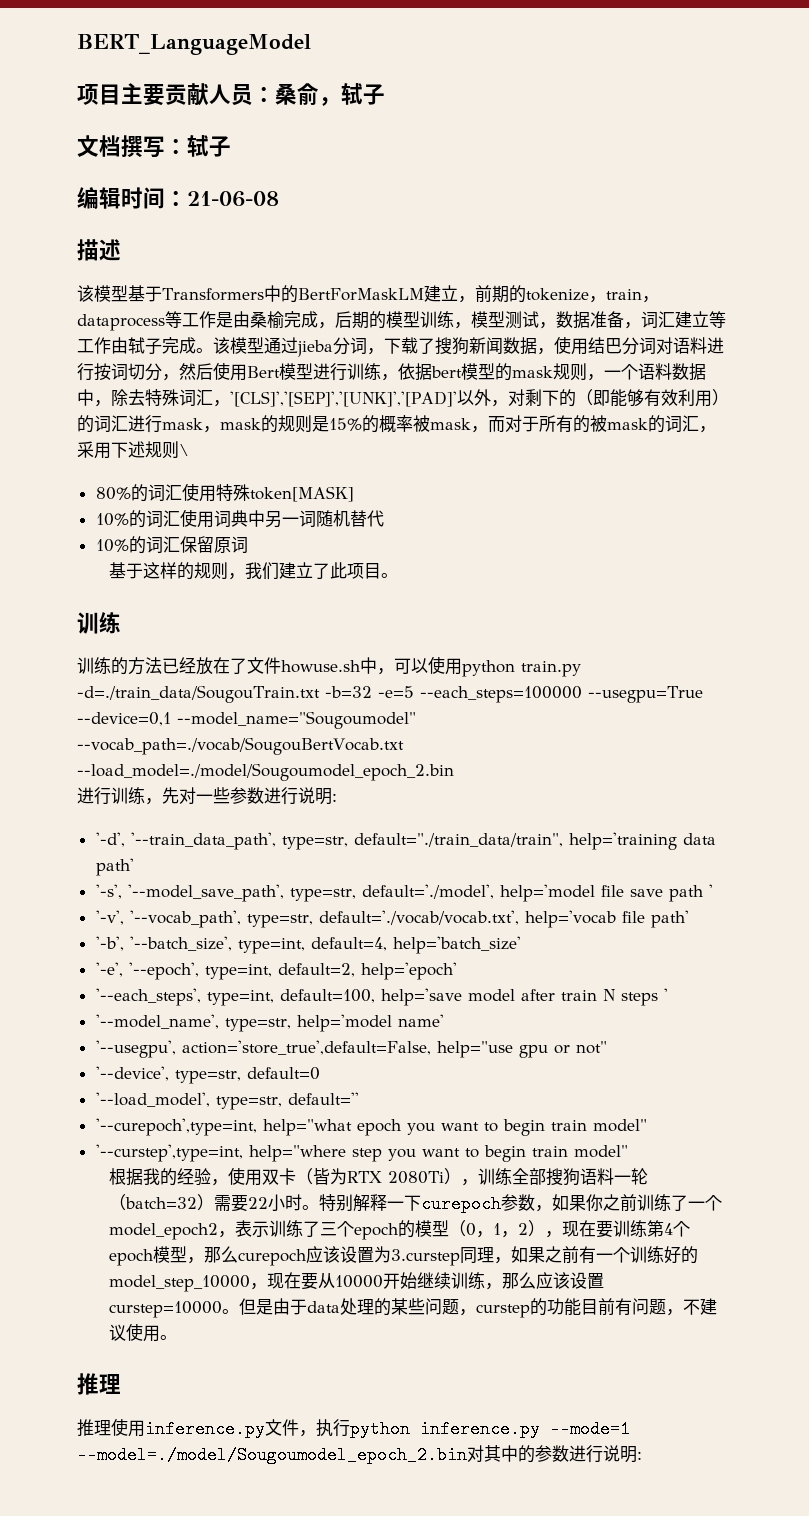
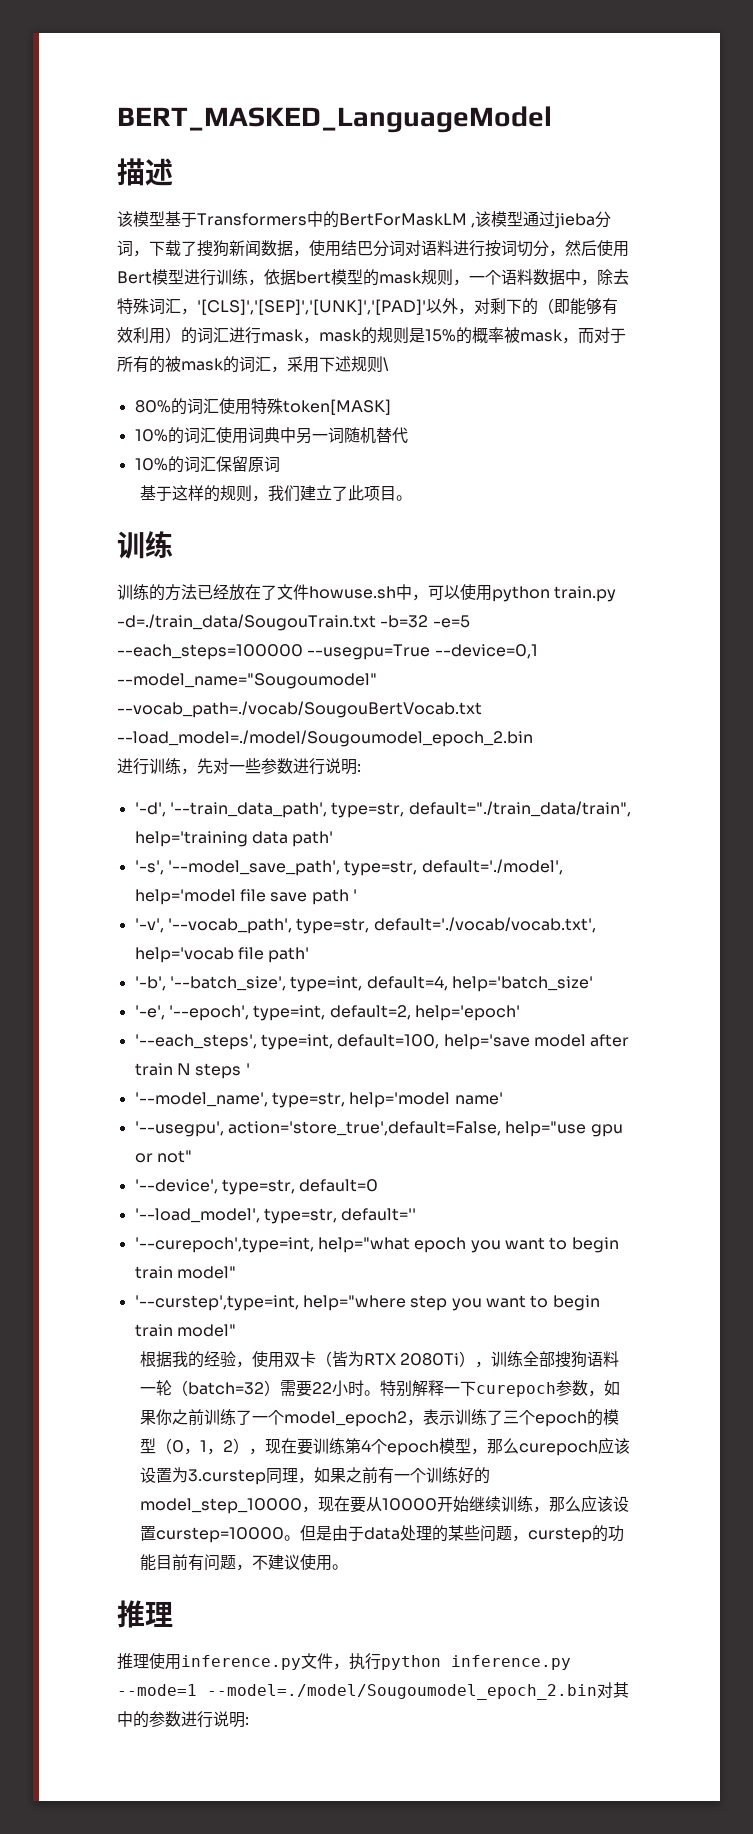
[77,34,311,55] [77,83,385,106] [77,135,231,158] [77,187,279,209] BERT_LanguageModel // 项目主要贡献人员：桑俞，轼子 // 文档撰写：轼子 // 编辑时间：21-06-08 -> [117,106,552,133] BERT_MASKED_LanguageModel
[423,285,659,303] [77,311,726,331] [77,337,213,355] 建立，前期的tokenize，train，dataprocess等工作是由桑榆完成，后期的模型训练，模型测试，数据准备，词汇建立等工作由轼子完成。 -> [471,222,476,228] ,

